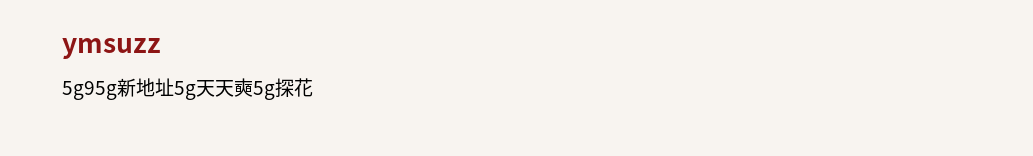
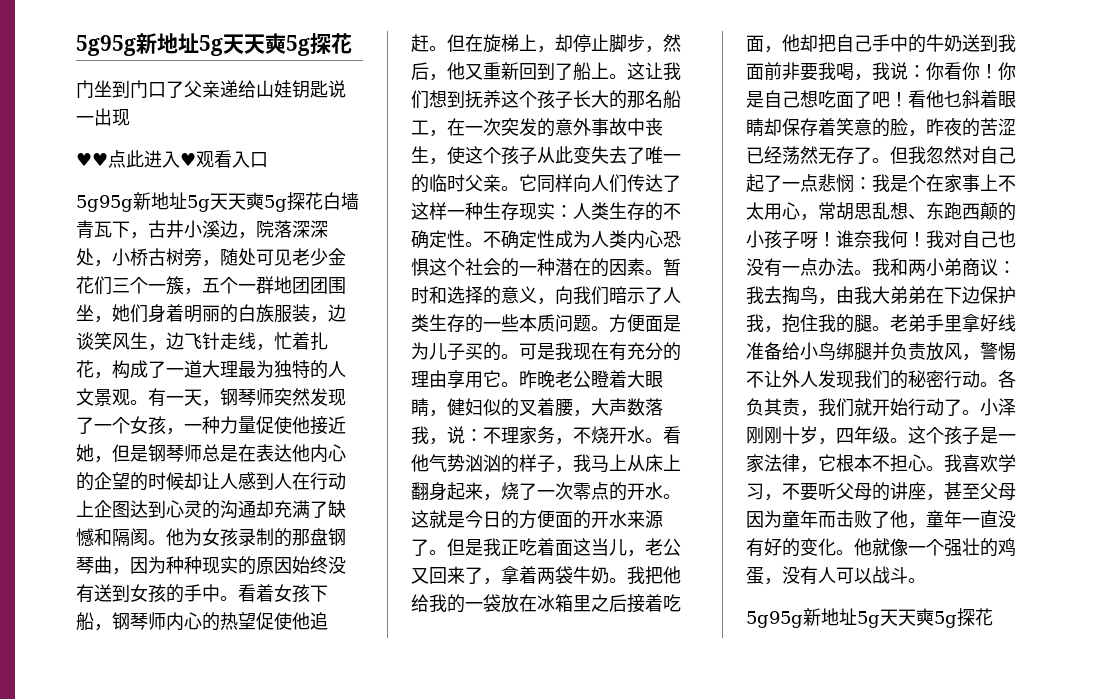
[62,38,161,59] ymsuzz -> [76,33,352,56] [76,80,346,98] [76,108,130,126] [76,150,268,168] [76,192,359,212] [76,220,328,239] [76,248,346,267] [76,276,346,295] [76,304,346,323] [76,332,328,351] [76,360,346,379] [76,388,346,407] [76,416,346,435] [76,444,346,463] [76,472,346,491] [76,500,346,519] [76,528,346,547] [76,556,346,575] [76,584,328,603] [76,612,328,631] [411,34,681,53] [411,62,681,81] [411,90,681,109] [411,118,663,137] [411,146,681,165] [411,174,681,193] [411,202,681,221] [411,230,681,249] [411,258,681,277] [411,286,681,305] [411,314,681,333] [411,342,681,361] [411,370,663,389] [411,398,663,417] [411,426,681,445] [411,454,681,473] [411,482,681,501] [411,510,663,529] [411,538,681,557] [411,566,681,585] [411,594,681,613] [746,34,1016,53] [746,62,1016,81] [746,90,1016,108] [746,118,1016,137] [746,146,1016,165] [746,174,1016,193] [746,202,1016,221] [746,230,1016,249] [746,258,1016,277] [746,286,1016,305] [746,314,1016,333] [746,342,1016,361] [746,370,1016,389] [746,398,1016,417] [746,426,1016,445] [746,454,1016,473] [746,482,1016,501] [746,510,1016,529] [746,538,1016,557] [746,566,926,585] 5g95g新地址5g天天奭5g探花 // 门坐到门口了父亲递给山娃钥匙说一出现 // ♥♥点此进入♥观看入口 // 5g95g新地址5g天天奭5g探花白墙青瓦下，古井小溪边，院落深深处，小桥古树旁，随处可见老少金花们三个一簇，五个一群地团团围坐，她们身着明丽的白族服装，边谈笑风生，边飞针走线，忙着扎花，构成了一道大理最为独特的人文景观。有一天，钢琴师突然发现了一个女孩，一种力量促使他接近她，但是钢琴师总是在表达他内心的企望的时候却让人感到人在行动上企图达到心灵的沟通却充满了缺憾和隔阂。他为女孩录制的那盘钢琴曲，因为种种现实的原因始终没有送到女孩的手中。看着女孩下船，钢琴师内心的热望促使他追赶。但在旋梯上，却停止脚步，然后，他又重新回到了船上。这让我们想到抚养这个孩子长大的那名船工，在一次突发的意外事故中丧生，使这个孩子从此变失去了唯一的临时父亲。它同样向人们传达了这样一种生存现实：人类生存的不确定性。不确定性成为人类内心恐惧这个社会的一种潜在的因素。暂时和选择的意义，向我们暗示了人类生存的一些本质问题。方便面是为儿子买的。可是我现在有充分的理由享用它。昨晚老公瞪着大眼睛，健妇似的叉着腰，大声数落我，说：不理家务，不烧开水。看他气势汹汹的样子，我马上从床上翻身起来，烧了一次零点的开水。这就是今日的方便面的开水来源了。但是我正吃着面这当儿，老公又回来了，拿着两袋牛奶。我把他给我的一袋放在冰箱里之后接着吃面，他却把自己手中的牛奶送到我面前非要我喝，我说：你看你！你是自己想吃面了吧！看他乜斜着眼睛却保存着笑意的脸，昨夜的苦涩已经荡然无存了。但我忽然对自己起了一点悲悯：我是个在家事上不太用心，常胡思乱想、东跑西颠的小孩子呀！谁奈我何！我对自己也没有一点办法。我和两小弟商议：我去掏鸟，由我大弟弟在下边保护我，抱住我的腿。老弟手里拿好线准备给小鸟绑腿并负责放风，警惕不让外人发现我们的秘密行动。各负其责，我们就开始行动了。小泽刚刚十岁，四年级。这个孩子是一家法律，它根本不担心。我喜欢学习，不要听父母的讲座，甚至父母因为童年而击败了他，童年一直没有好的变化。他就像一个强壮的鸡蛋，没有人可以战斗。

